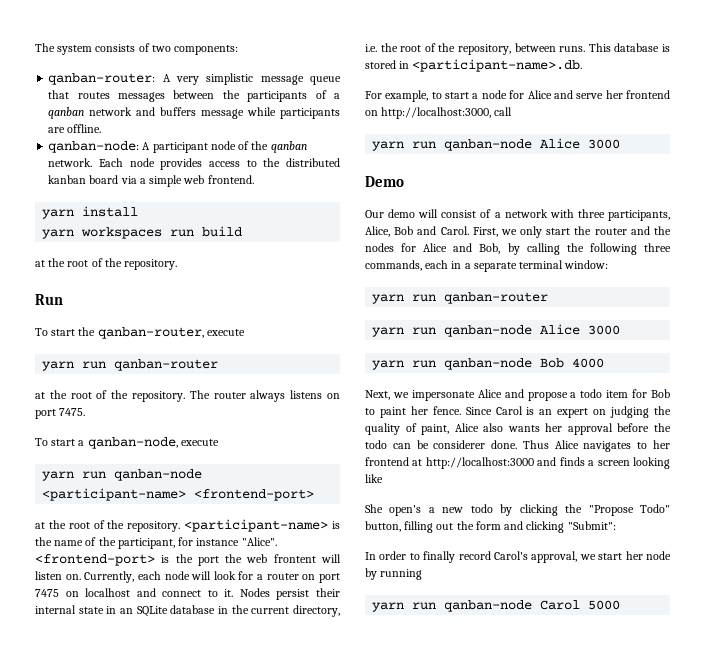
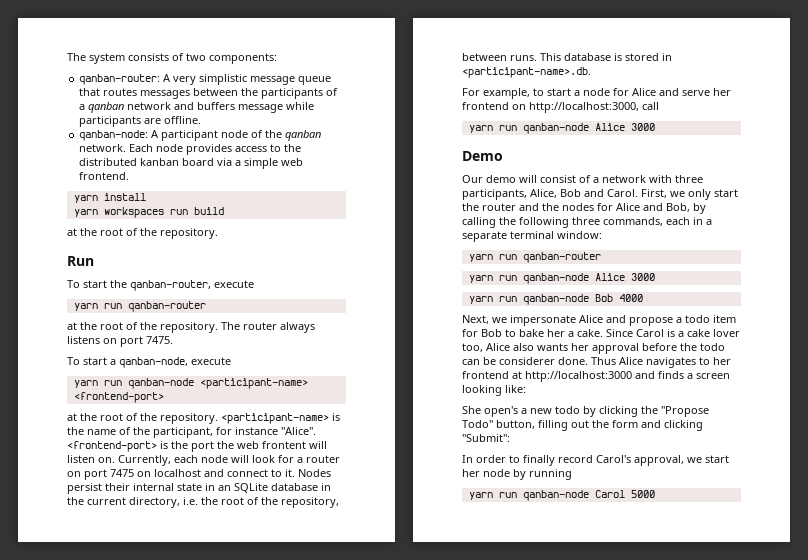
[379,406,671,418] [365,423,450,435] paint her fence. Since Carol is an expert on judging the quality of paint, -> [519,329,740,337] [462,343,483,352] bake her a cake. Since Carol is a cake lover too,
[365,474,383,483] like -> [505,385,526,393] like:

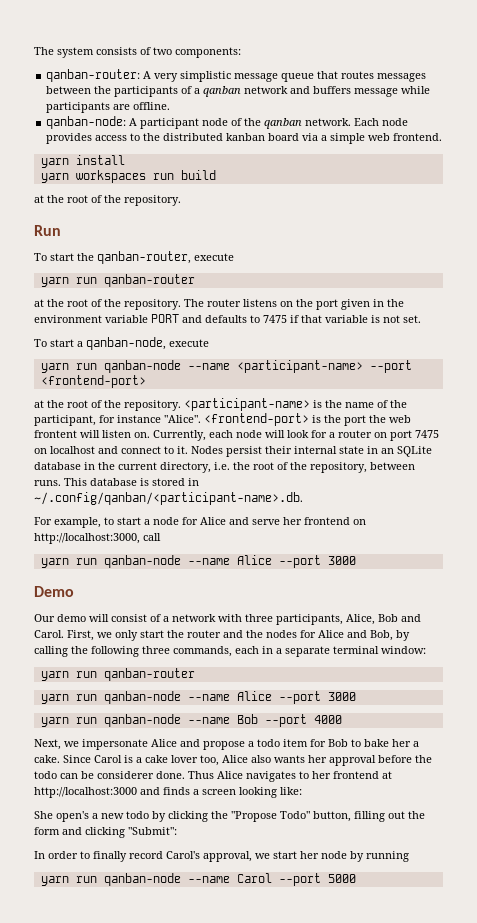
[280,322,315,333] always -> (241, 303) none
[120,336,173,347] port 7475. -> [296,299,404,310] [34,314,421,323] the port given in the environment variable PORT and defaults to 7475 if that variable is not set.
[199,378,308,389] <participant-name> -> [187,360,412,373] --name <participant-name> --port
[462,67,591,78] <participant-name>.db. -> [34,492,303,505] ~/.config/qanban/<participant-name>.db.
[594,123,625,131] Alice -> [187,555,321,568] --name Alice --port
[594,273,625,281] Alice -> [187,691,321,704] --name Alice --port
[594,294,613,302] Bob -> [187,714,307,727] --name Bob --port
[594,490,625,498] Carol -> [187,873,321,886] --name Carol --port

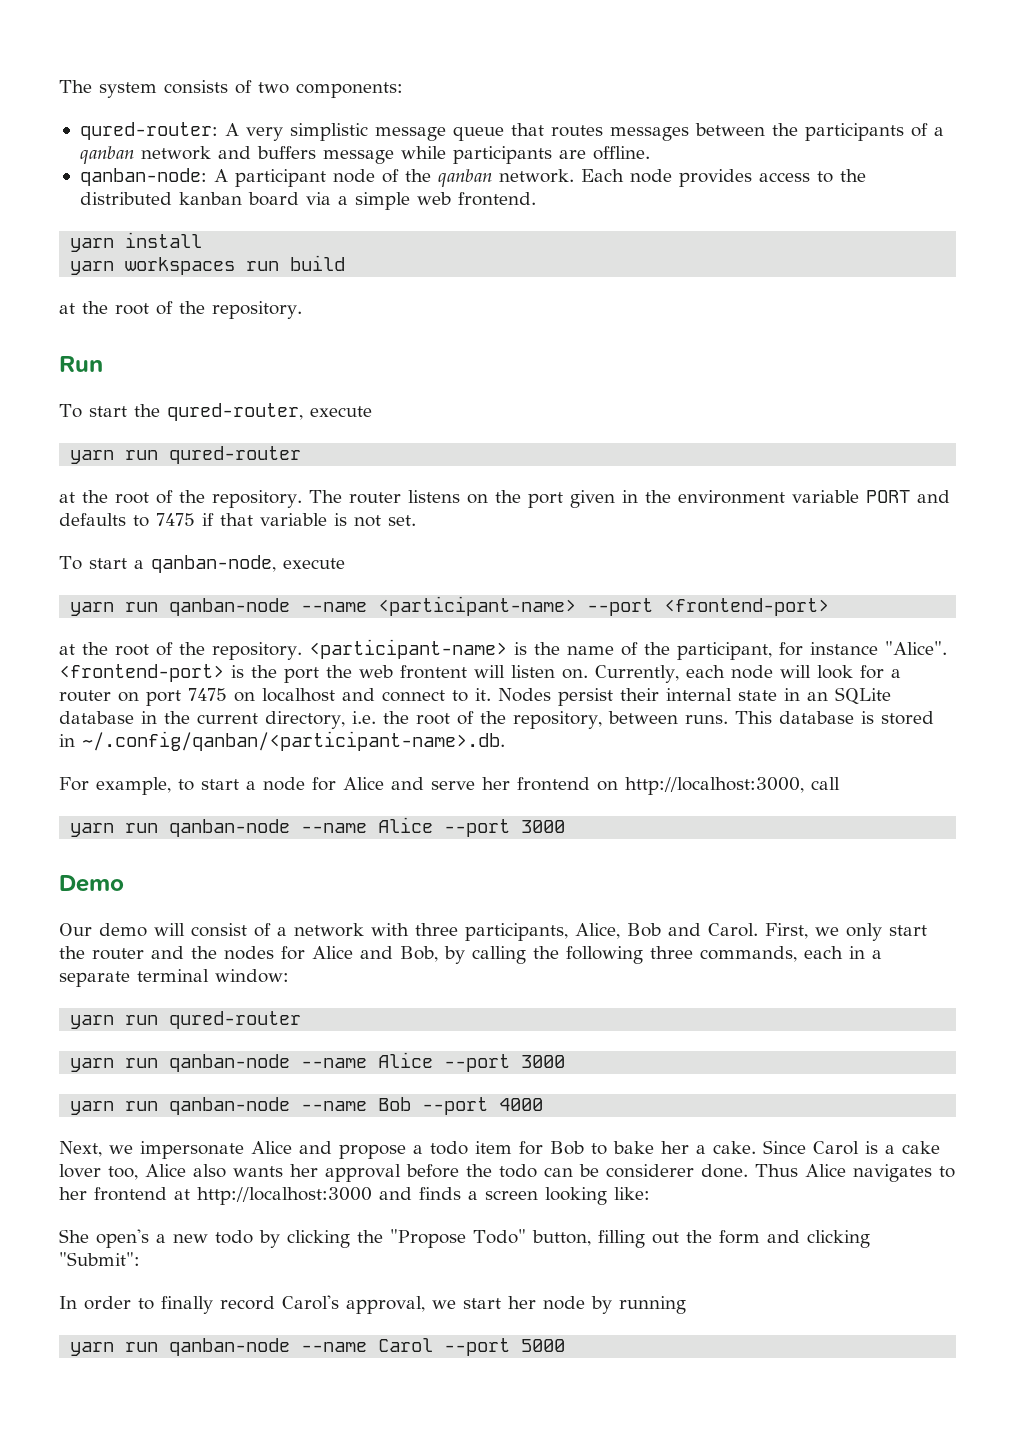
[46,69,141,82] qanban-router: -> [79,122,218,140] qured-router:
[97,251,234,264] [40,274,195,287] qanban-router, execute // yarn run qanban-router -> [166,403,372,421] [70,446,302,464] qured-router, execute // yarn run qured-router
[103,668,195,681] qanban-router -> [169,1011,302,1029] qured-router

